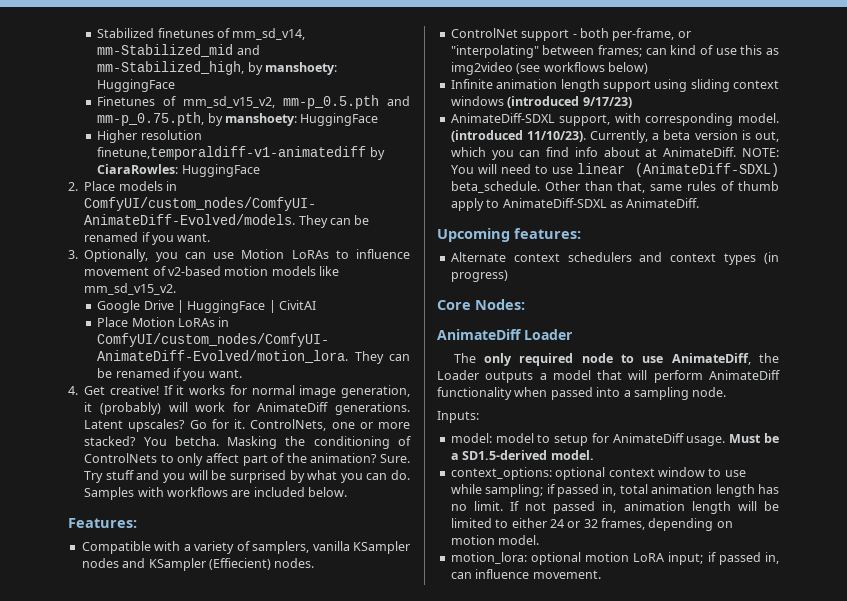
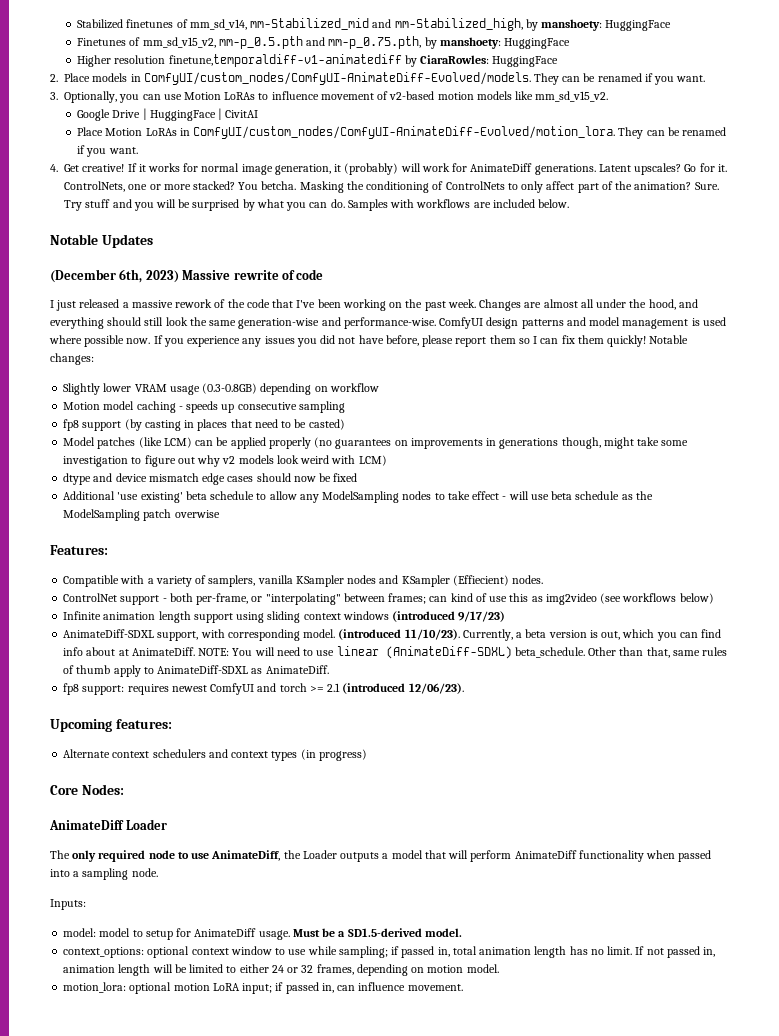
(348, 492) none -> [50,234,153,248] [50,269,324,283] [50,299,698,311] [50,317,726,329] [49,335,689,347] [50,353,94,365] [63,383,379,395] [63,401,345,413] [63,419,345,431] [63,437,689,449] [63,455,387,467] [63,473,358,485] [63,491,653,503] [63,509,220,521] // Notable Updates // (December 6th, 2023) Massive rewrite of code // I just released a massive rework of the code that I've been working on the past week. Changes are almost all under the hood, and everything should still look the same generation-wise and performance-wise. ComfyUI design patterns and model management is used where possible now. If you experience any issues you did not have before, please report them so I can fix them quickly! Notable changes: // Slightly lower VRAM usage (0.3-0.8GB) depending on workflow // Motion model caching - speeds up consecutive sampling // fp8 support (by casting in places that need to be casted) // Model patches (like LCM) can be applied properly (no guarantees on improvements in generations though, might take some investigation to figure out why v2 models look weird with LCM) // dtype and device mismatch edge cases should now be fixed // Additional 'use existing' beta schedule to allow any ModelSampling nodes to take effect - will use beta schedule as the ModelSampling patch overwise
(700, 203) none -> [63,683,464,695] // fp8 support: requires newest ComfyUI and torch >= 2.1 (introduced 12/06/23).

